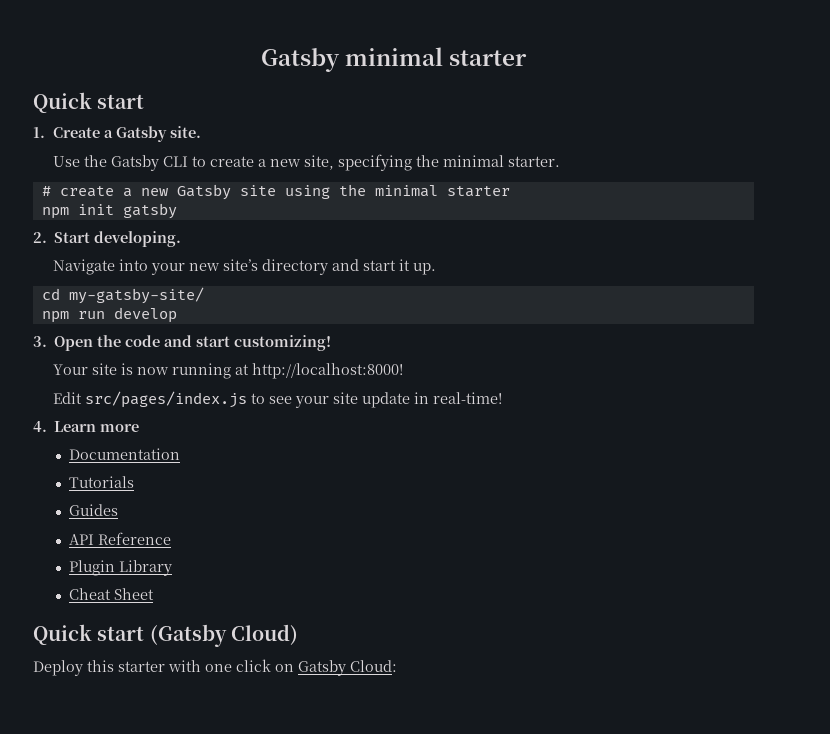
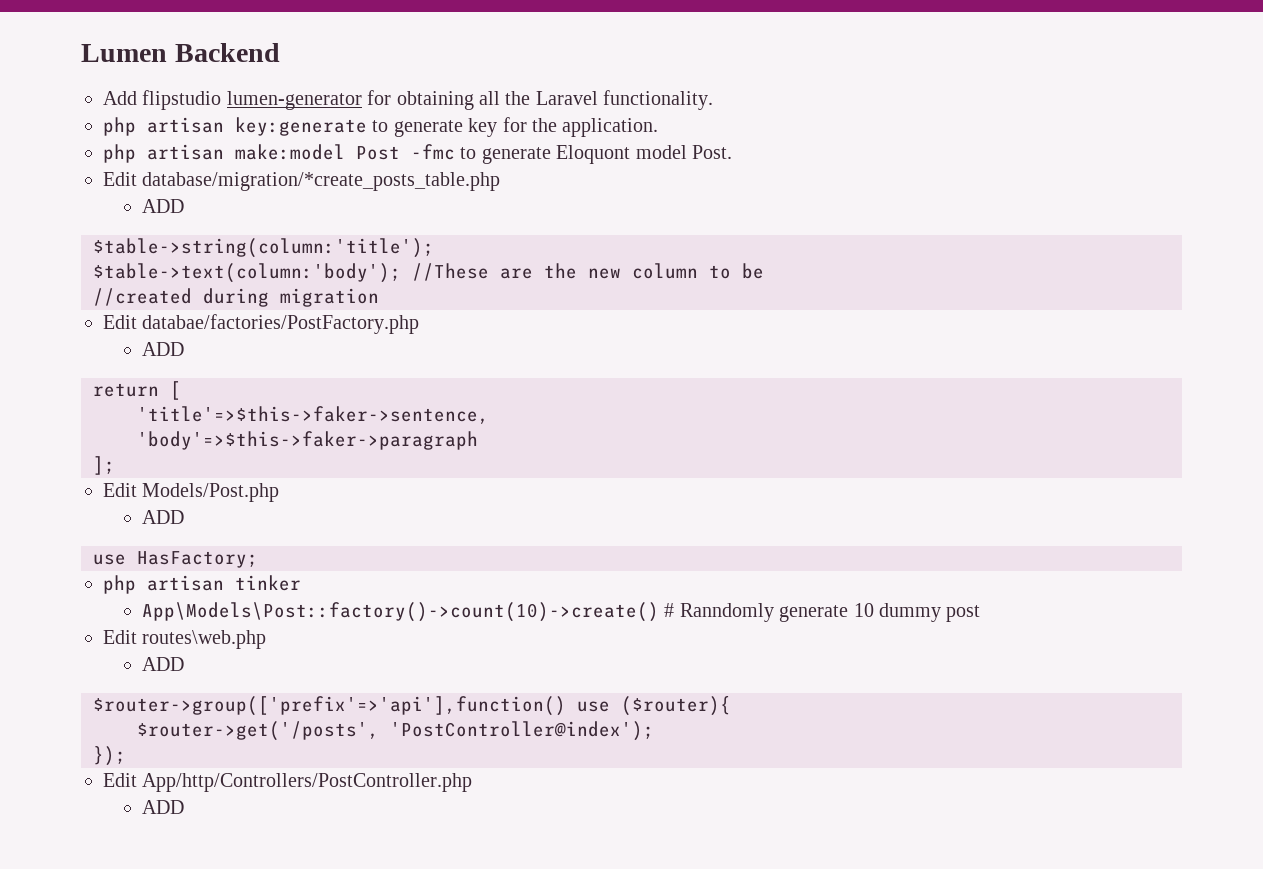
[260,47,528,72] [33,92,145,113] [33,126,201,142] [52,154,560,171] [41,184,510,200] [41,203,177,219] [33,231,182,247] [52,259,436,275] [41,287,204,304] [41,307,177,323] [33,335,332,351] [52,363,403,379] [52,391,502,408] [33,421,140,432] [68,448,180,460] [68,476,134,488] [68,504,118,516] [68,532,171,545] [68,560,172,576] [68,588,154,600] [33,624,298,647] [33,659,397,676] Gatsby minimal starter // Quick start // 1. Create a Gatsby site. // Use the Gatsby CLI to create a new site, specifying the minimal starter. // # create a new Gatsby site using the minimal starter // npm init gatsby // 2. Start developing. // Navigate into your new site’s directory and start it up. // cd my-gatsby-site/ // npm run develop // 3. Open the code and start customizing! // Your site is now running at http://localhost:8000! // Edit src/pages/index.js to see your site update in real-time! // 4. Learn more // Documentation // Tutorials // Guides // API Reference // Plugin Library // Cheat Sheet // Quick start (Gatsby Cloud) // Deploy this starter with one click on Gatsby Cloud: -> [81,43,280,62] [103,90,714,110] [103,117,659,137] [103,144,732,164] [103,172,501,191] [142,199,185,213] [93,238,434,258] [93,263,764,283] [93,288,379,307] [103,314,420,334] [142,342,185,356] [93,381,181,400] [137,406,489,424] [137,431,478,450] [93,456,115,475] [103,483,280,502] [142,510,185,524] [93,551,258,568] [103,575,301,594] [142,602,981,622] [103,630,267,649] [142,657,185,671] [93,696,731,716] [137,721,654,741] [93,746,126,766] [103,773,473,792] [142,800,185,814] Lumen Backend // Add flipstudio lumen-generator for obtaining all the Laravel functionality. // php artisan key:generate to generate key for the application. // php artisan make:model Post -fmc to generate Eloquont model Post. // Edit database/migration/*create_posts_table.php // ADD // $table->string(column:'title'); // $table->text(column:'body'); //These are the new column to be // //created during migration // Edit databae/factories/PostFactory.php // ADD // return [ // 'title'=>$this->faker->sentence, // 'body'=>$this->faker->paragraph // ]; // Edit Models/Post.php // ADD // use HasFactory; // php artisan tinker // App\Models\Post::factory()->count(10)->create() # Ranndomly generate 10 dummy post // Edit routes\web.php // ADD // $router->group(['prefix'=>'api'],function() use ($router){ // $router->get('/posts', 'PostController@index'); // }); // Edit App/http/Controllers/PostController.php // ADD

